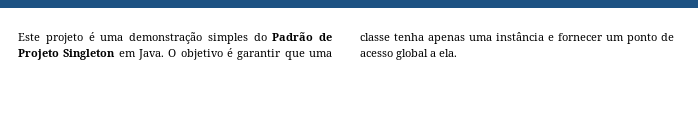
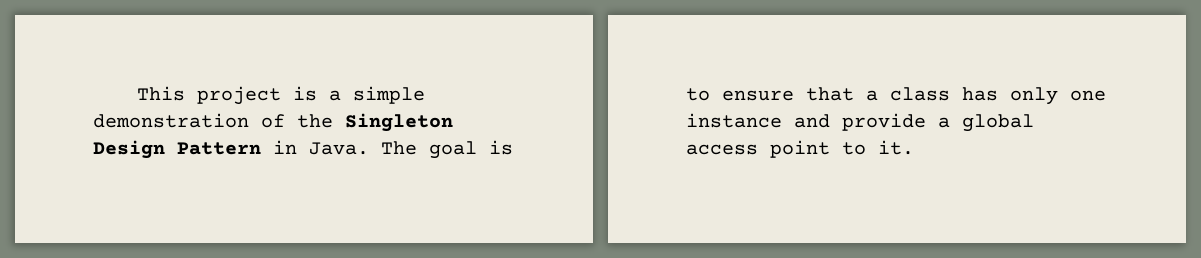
[18,32,332,44] [18,48,332,60] [360,32,674,44] [360,49,457,60] Este projeto é uma demonstração simples do Padrão de Projeto Singleton em Java. O objetivo é garantir que uma classe tenha apenas uma instância e fornecer um ponto de acesso global a ela. -> [136,86,425,105] [93,113,453,132] [93,140,513,159] [686,87,1106,105] [686,113,1034,132] [686,140,914,158] This project is a simple demonstration of the Singleton Design Pattern in Java. The goal is to ensure that a class has only one instance and provide a global access point to it.

